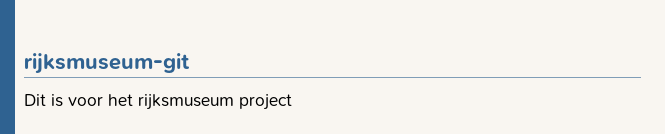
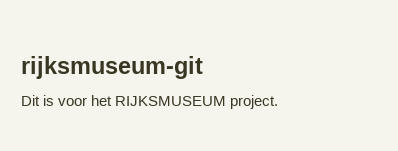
[138,94,292,110] rijksmuseum project -> [115,95,279,109] RIJKSMUSEUM project.

